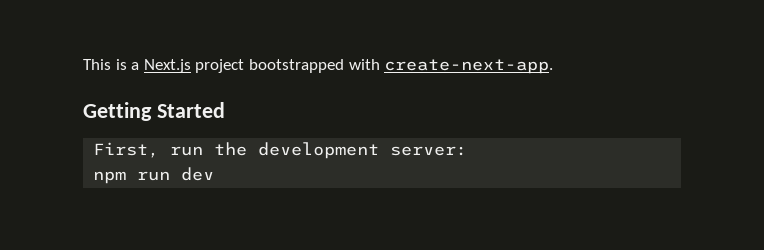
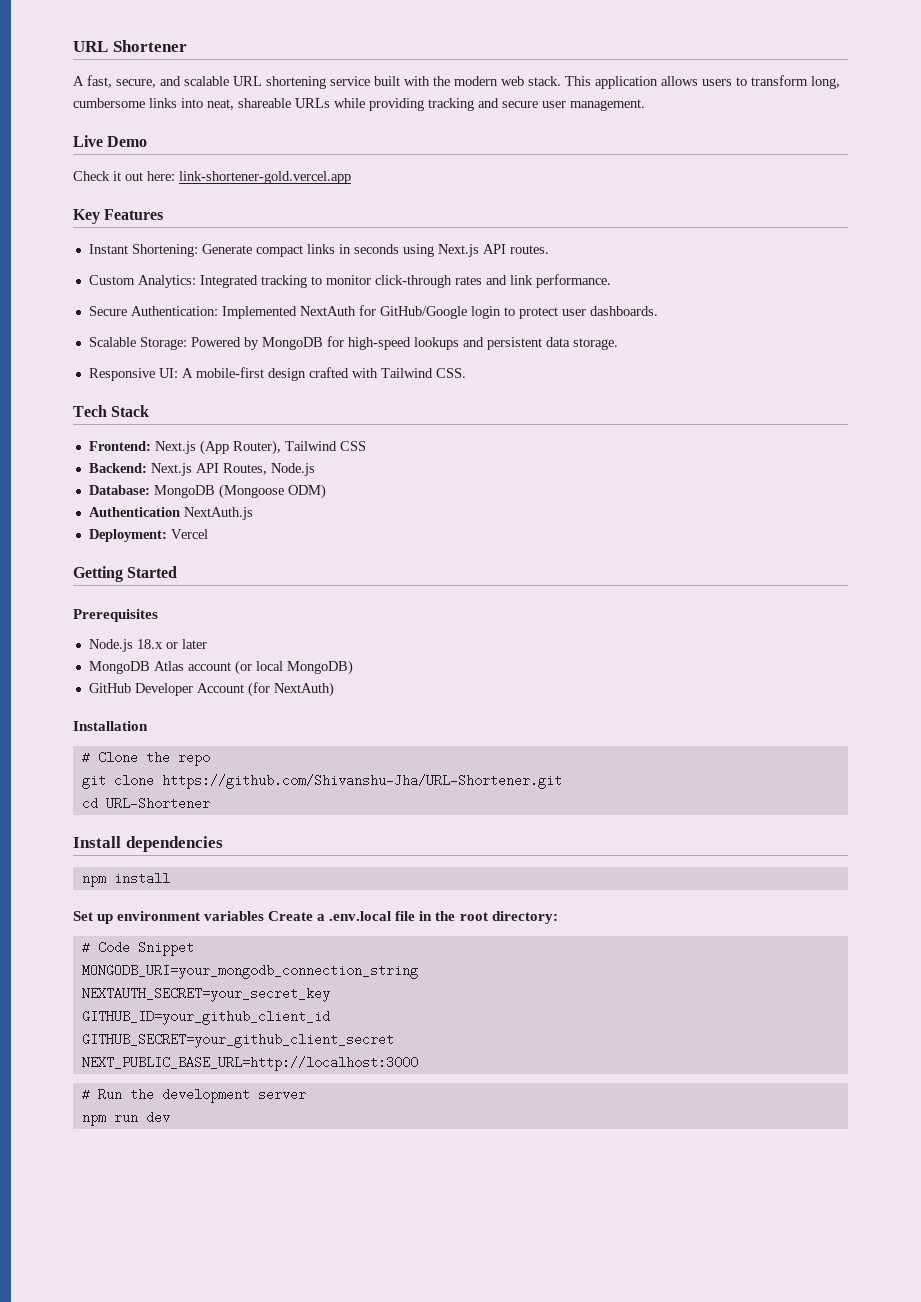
[83,59,554,74] [83,102,225,121] [93,142,204,158] This is a Next.js project bootstrapped with create-next-app. // Getting Started // First, run -> [73,40,187,52] [73,75,840,89] [73,98,645,111] [73,135,148,147] [73,171,351,184] [73,209,164,224] [88,244,549,257] [88,274,611,288] [88,305,658,319] [88,336,618,350] [88,367,466,381] [73,405,150,417] [88,440,366,455] [88,463,315,476] [88,484,326,499] [88,507,253,520] [88,529,208,542] [73,566,178,582] [73,609,158,622] [88,639,207,652] [88,660,353,675] [88,682,334,697] [73,721,148,731] [81,751,210,766] [81,774,562,789] [81,797,210,810] [73,836,223,852] [81,872,170,887] [73,911,558,924] [81,941,194,956] [81,964,418,979] [81,987,330,1002] [81,1010,330,1025] [81,1033,394,1048] [81,1056,418,1071] [81,1088,122,1101] URL Shortener // A fast, secure, and scalable URL shortening service built with the modern web stack. This application allows users to transform long, cumbersome links into neat, shareable URLs while providing tracking and secure user management. // Live Demo // Check it out here: link-shortener-gold.vercel.app // Key Features // Instant Shortening: Generate compact links in seconds using Next.js API routes. // Custom Analytics: Integrated tracking to monitor click-through rates and link performance. // Secure Authentication: Implemented NextAuth for GitHub/Google login to protect user dashboards. // Scalable Storage: Powered by MongoDB for high-speed lookups and persistent data storage. // Responsive UI: A mobile-first design crafted with Tailwind CSS. // Tech Stack // Frontend: Next.js (App Router), Tailwind CSS // Backend: Next.js API Routes, Node.js // Database: MongoDB (Mongoose ODM) // Authentication NextAuth.js // Deployment: Vercel // Getting Started // Prerequisites // Node.js 18.x or later // MongoDB Atlas account (or local MongoDB) // GitHub Developer Account (for NextAuth) // Installation // # Clone the repo // git clone https://github.com/Shivanshu-Jha/URL-Shortener.git // cd URL-Shortener // Install dependencies // npm install // Set up environment variables Create a .env.local file in the root directory: // # Code Snippet // MONGODB_URI=your_mongodb_connection_string // NEXTAUTH_SECRET=your_secret_key // GITHUB_ID=your_github_client_id // GITHUB_SECRET=your_github_client_secret // NEXT_PUBLIC_BASE_URL=http://localhost:3000 // # Run
[390,146,468,156] server: -> [257,1088,306,1101] server

